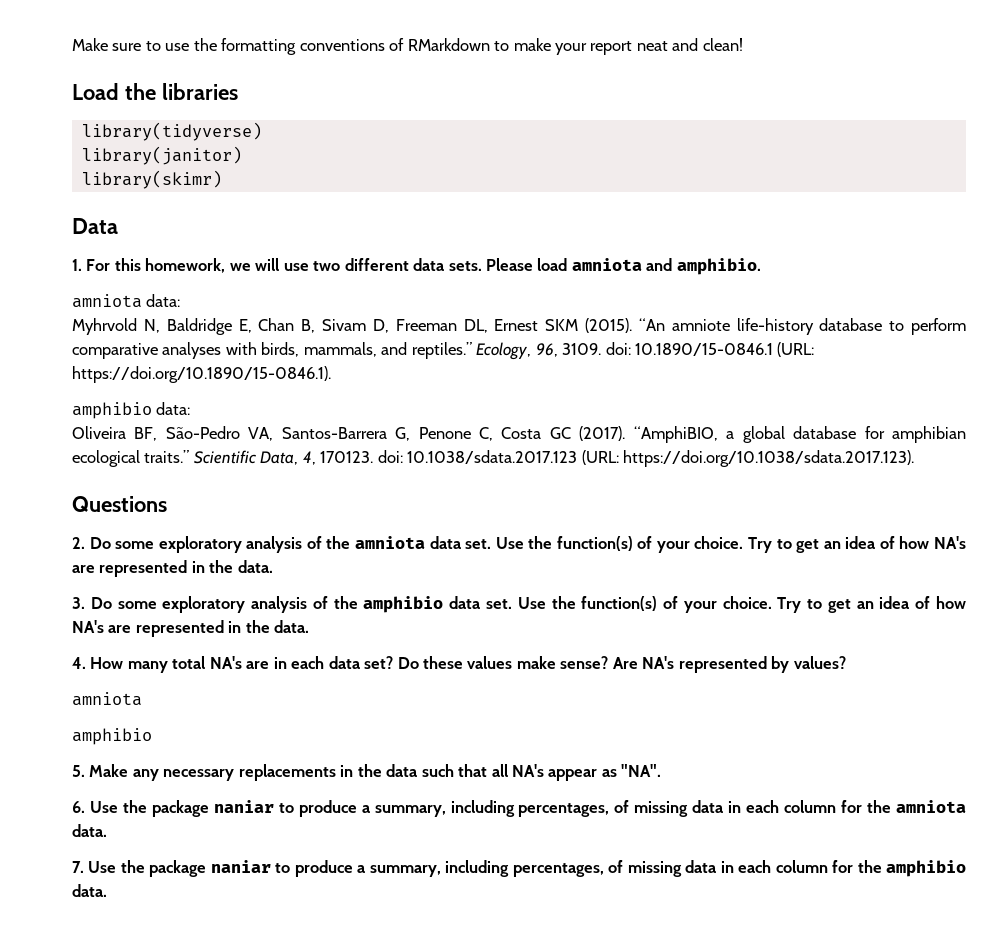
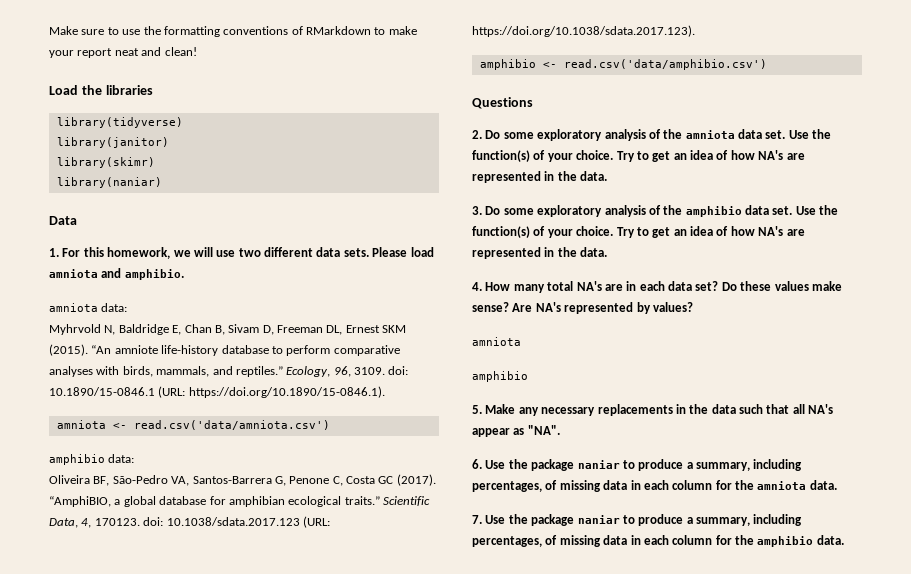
(222, 179) none -> [56,177,162,188] // library(naniar)
(331, 374) none -> [56,420,330,430] // amniota <- read.csv('data/amniota.csv')
(915, 458) none -> [479,59,767,70] // amphibio <- read.csv('data/amphibio.csv')

